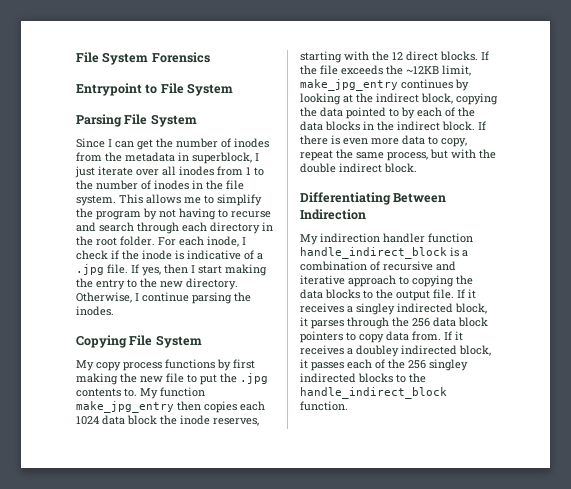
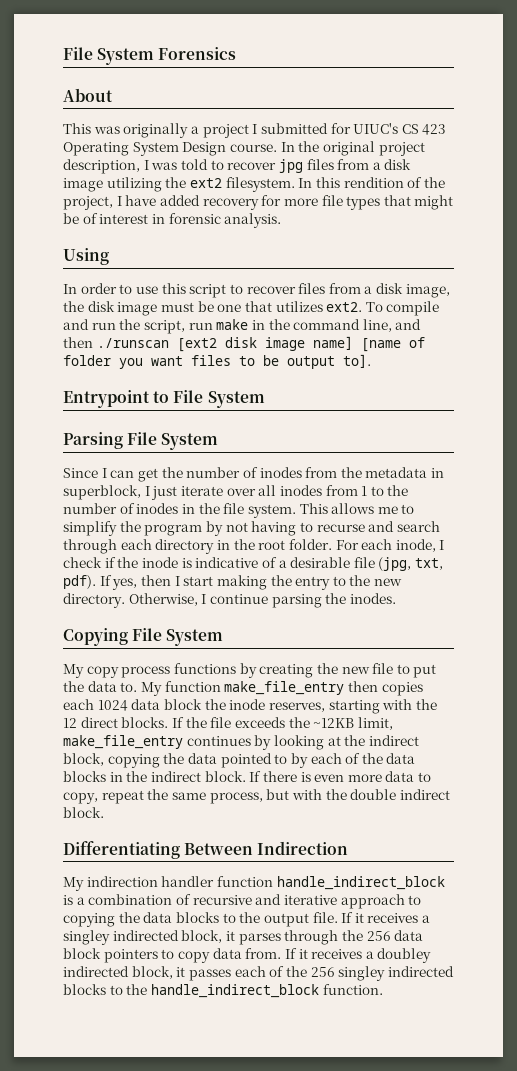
(210, 57) none -> [63,88,113,102] [63,123,447,138] [63,141,425,156] [63,159,412,174] [63,177,445,192] [63,195,454,210] [63,213,282,228] [63,248,109,265] [63,283,450,298] [63,301,440,316] [63,319,422,334] [63,336,425,352] [63,354,371,369] // About // This was originally a project I submitted for UIUC's CS 423 Operating System Design course. In the original project description, I was told to recover jpg files from a disk image utilizing the ext2 filesystem. In this rendition of the project, I have added recovery for more file types that might be of interest in forensic analysis. // Using // In order to use this script to recover files from a disk image, the disk image must be one that utilizes ext2. To compile and run the script, run make in the command line, and then ./runscan [ext2 disk image name] [name of folder you want files to be output to].
[76,264,128,275] .jpg file. -> [290,557,444,571] [63,575,96,589] desirable file (jpg, txt, pdf).
[233,359,255,369] [76,373,118,385] first making -> [259,664,314,678] creating
[240,373,268,384] [76,388,121,397] .jpg contents -> [87,681,117,692] data
[76,401,174,413] make_jpg_entry -> [224,681,345,695] make_file_entry
[300,79,398,91] make_jpg_entry -> [63,735,183,749] make_file_entry

